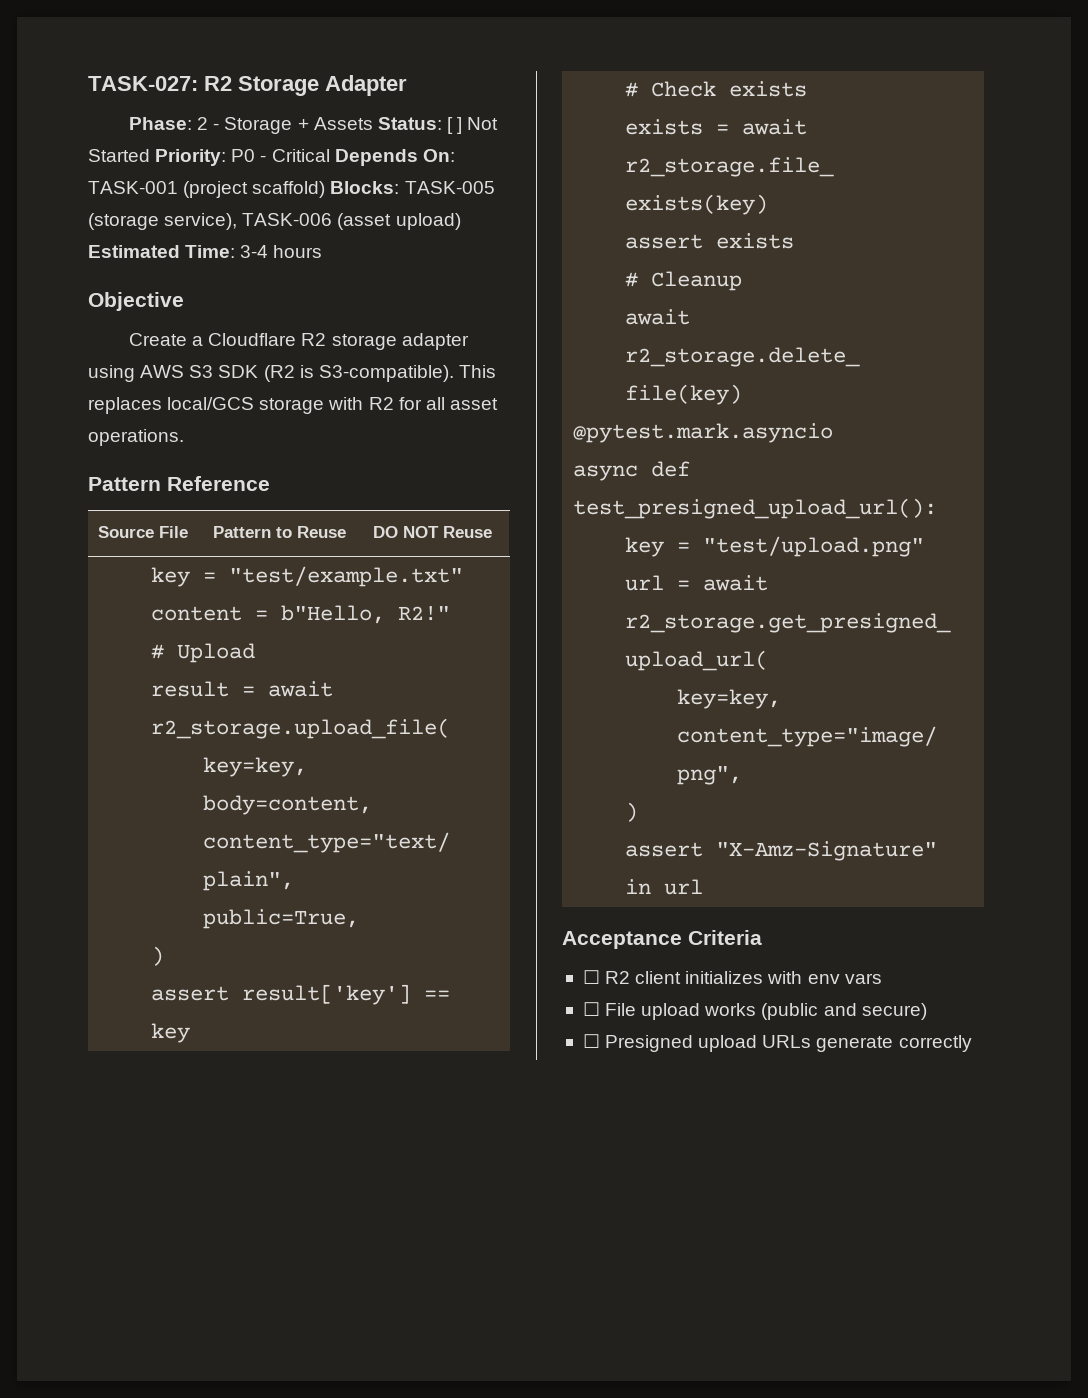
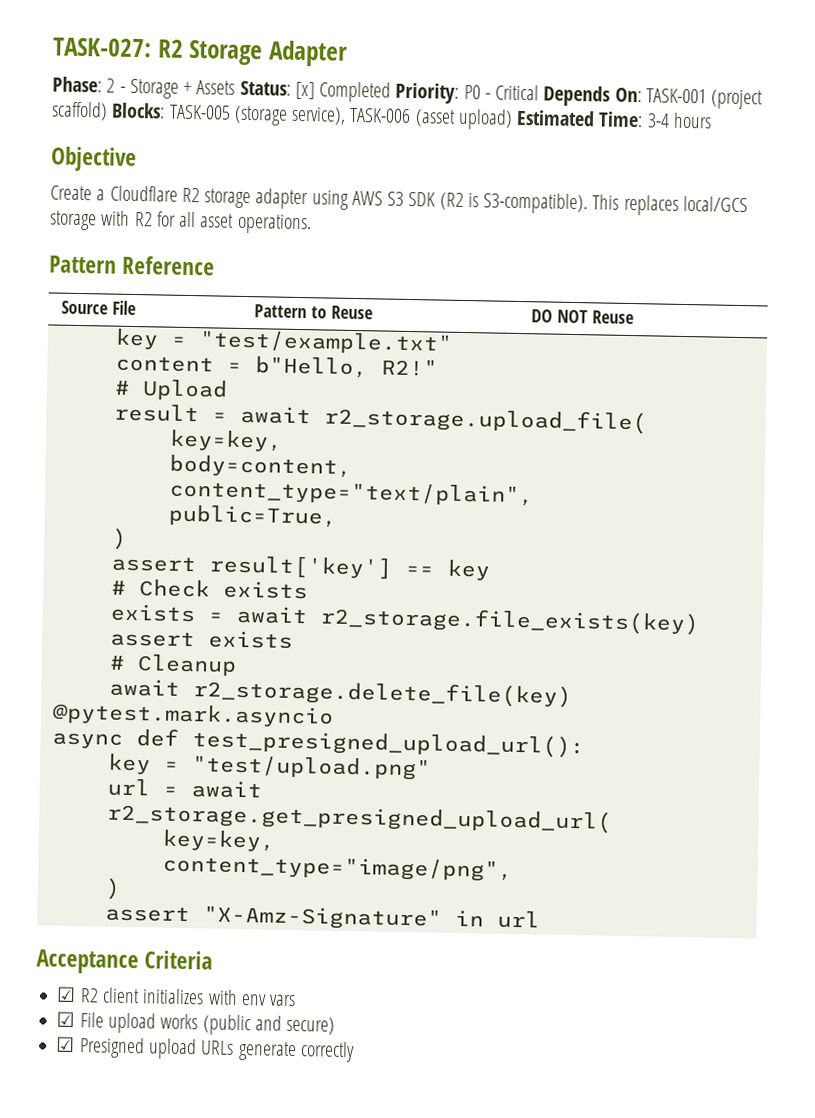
[446,117,499,134] [88,149,150,162] [ ] Not Started -> [294,81,392,103] [x] Completed
[582,970,600,984] ☐ -> [56,986,77,1003] ☑
[582,1002,600,1016] ☐ -> [56,1011,76,1028] ☑
[582,1034,600,1048] ☐ -> [55,1036,76,1053] ☑

